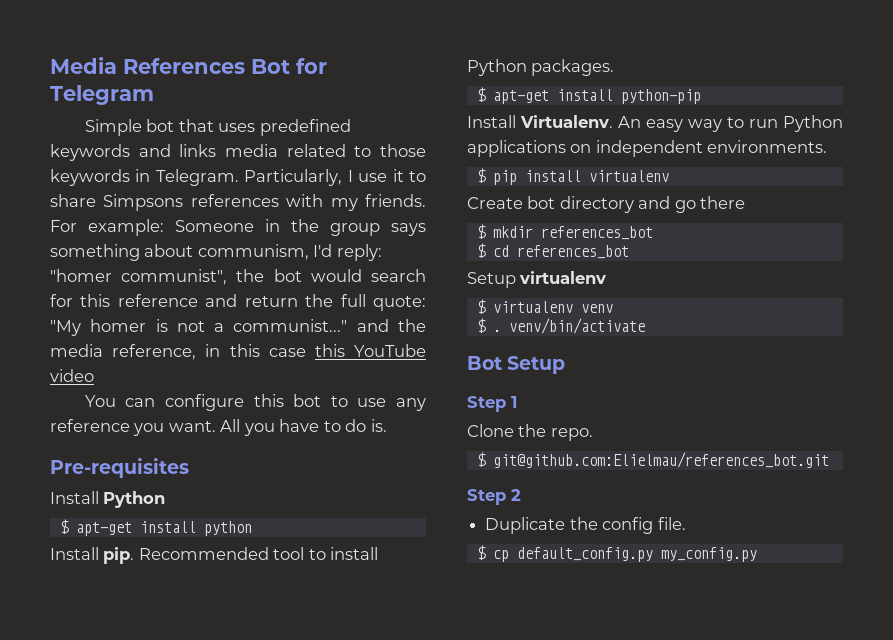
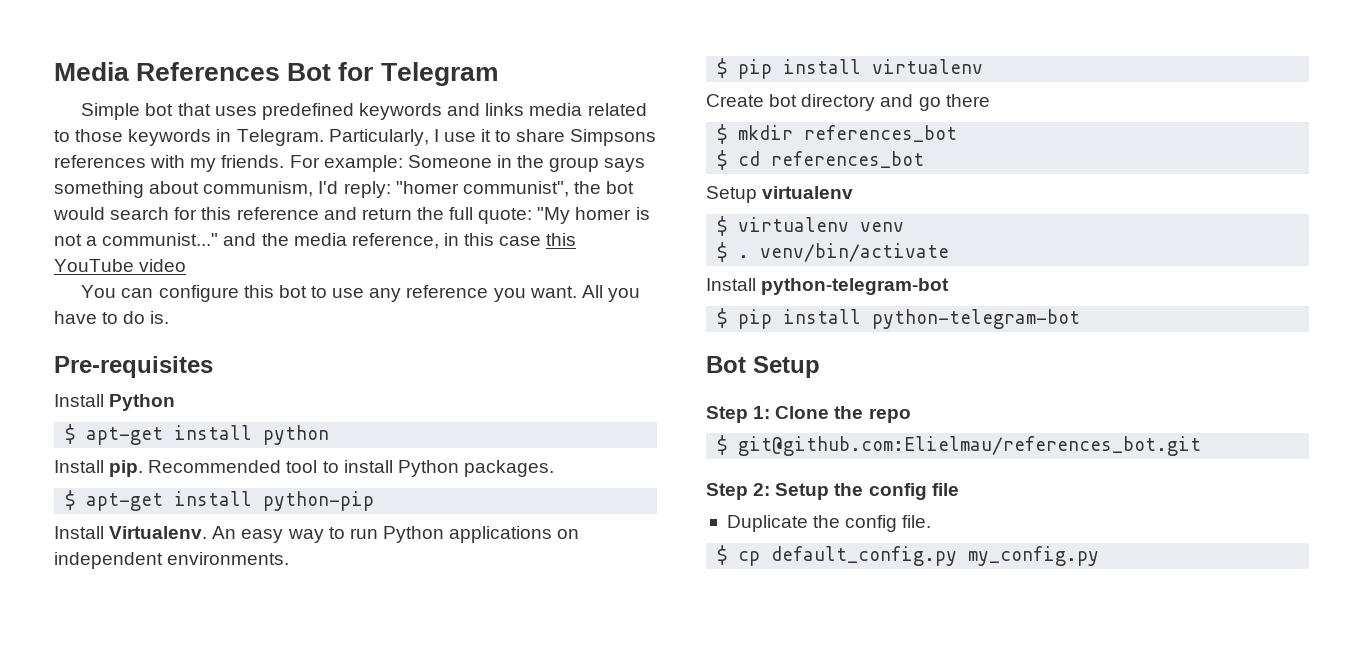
(645, 326) none -> [706,278,950,295] [717,308,1081,329] // Install python-telegram-bot // $ pip install python-telegram-bot
[511,396,517,408] 1 // -> [753,406,771,419] 1:
[550,428,593,441] repo. -> [868,408,911,423] repo
[511,489,521,501] 2 -> [753,483,959,500] 2: Setup the config file

